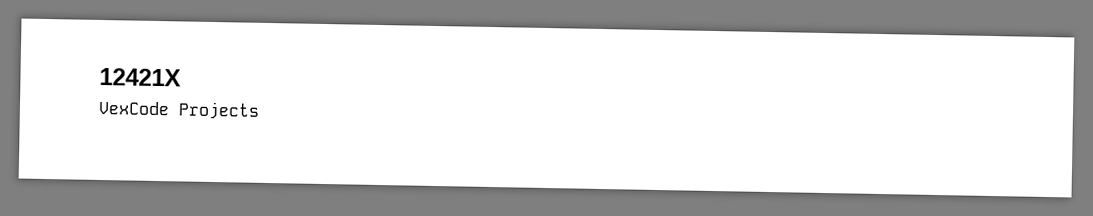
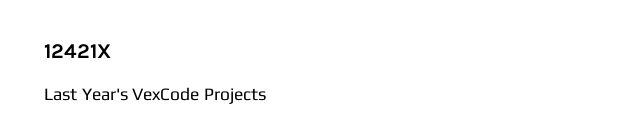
(181, 77) none -> [44,88,128,101] Last Year's

